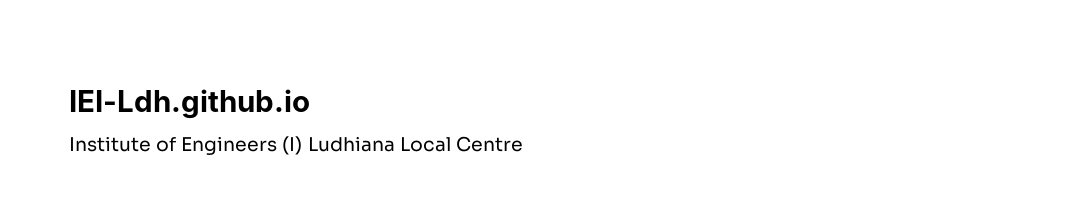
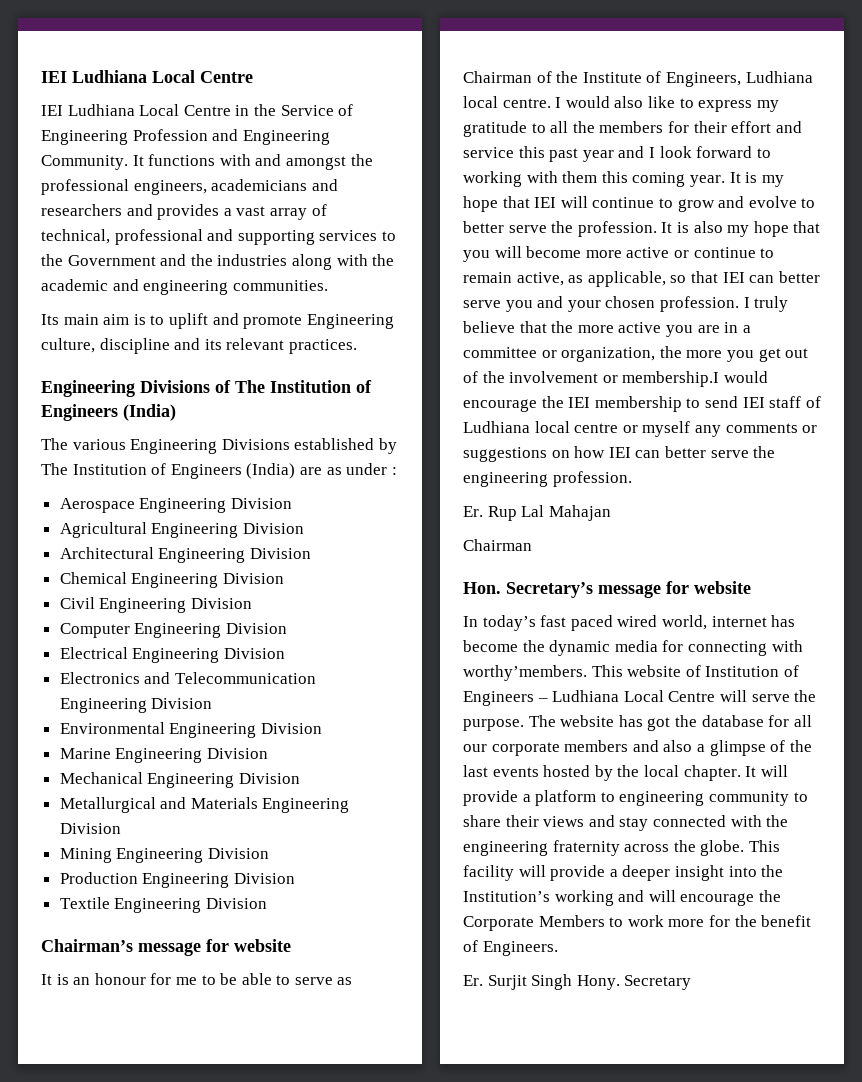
[69,89,310,119] [69,136,523,155] IEI-Ldh.github.io // Institute of Engineers (I) Ludhiana Local Centre -> [41,70,253,83] [41,104,354,116] [41,129,330,145] [41,154,373,170] [41,179,338,195] [41,204,327,220] [41,229,396,245] [41,254,395,270] [41,279,328,295] [41,313,394,329] [41,338,357,354] [41,380,372,397] [41,404,176,421] [41,438,397,454] [41,463,397,479] [59,498,292,513] [59,522,304,538] [59,547,311,563] [59,572,284,588] [59,597,252,613] [59,623,287,638] [59,647,285,663] [59,672,316,684] [59,698,213,713] [59,722,322,738] [59,748,268,763] [59,772,300,788] [59,797,350,813] [59,823,121,834] [59,848,269,863] [59,872,295,888] [59,897,267,913] [41,939,291,956] [41,973,353,985] [463,71,813,87] [463,96,779,112] [463,121,802,137] [463,146,771,162] [463,171,784,187] [463,196,816,212] [463,221,821,237] [463,246,775,262] [463,271,820,287] [463,296,789,312] [463,321,751,337] [463,346,809,362] [463,371,768,387] [463,396,821,412] [463,421,818,437] [463,446,776,462] [463,471,632,487] [463,505,611,521] [463,539,532,551] [463,581,751,598] [463,615,796,631] [463,640,803,656] [463,665,799,681] [463,690,817,706] [463,715,812,731] [463,740,812,756] [463,765,788,781] [463,790,808,806] [463,815,789,831] [463,840,780,856] [463,865,784,881] [463,890,781,906] [463,915,812,931] [463,940,558,956] [463,974,692,990] IEI Ludhiana Local Centre // IEI Ludhiana Local Centre in the Service of Engineering Profession and Engineering Community. It functions with and amongst the professional engineers, academicians and researchers and provides a vast array of technical, professional and supporting services to the Government and the industries along with the academic and engineering communities. // Its main aim is to uplift and promote Engineering culture, discipline and its relevant practices. // Engineering Divisions of The Institution of Engineers (India) // The various Engineering Divisions established by The Institution of Engineers (India) are as under : // Aerospace Engineering Division // Agricultural Engineering Division // Architectural Engineering Division // Chemical Engineering Division // Civil Engineering Division // Computer Engineering Division // Electrical Engineering Division // Electronics and Telecommunication Engineering Division // Environmental Engineering Division // Marine Engineering Division // Mechanical Engineering Division // Metallurgical and Materials Engineering Division // Mining Engineering Division // Production Engineering Division // Textile Engineering Division // Chairman’s message for website // It is an honour for me to be able to serve as Chairman of the Institute of Engineers, Ludhiana local centre. I would also like to express my gratitude to all the members for their effort and service this past year and I look forward to working with them this coming year. It is my hope that IEI will continue to grow and evolve to better serve the profession. It is also my hope that you will become more active or continue to remain active, as applicable, so that IEI can better serve you and your chosen profession. I truly believe that the more active you are in a committee or organization, the more you get out of the involvement or membership.I would encourage the IEI membership to send IEI staff of Ludhiana local centre or myself any comments or suggestions on how IEI can better serve the engineering profession. // Er. Rup Lal Mahajan // Chairman // Hon. Secretary’s message for website // In today’s fast paced wired world, internet has become the dynamic media for connecting with worthy’members. This website of Institution of Engineers – Ludhiana Local Centre will serve the purpose. The website has got the database for all our corporate members and also a glimpse of the last events hosted by the local chapter. It will provide a platform to engineering community to share their views and stay connected with the engineering fraternity across the globe. This facility will provide a deeper insight into the Institution’s working and will encourage the Corporate Members to work more for the benefit of Engineers. // Er. Surjit Singh Hony. Secretary

